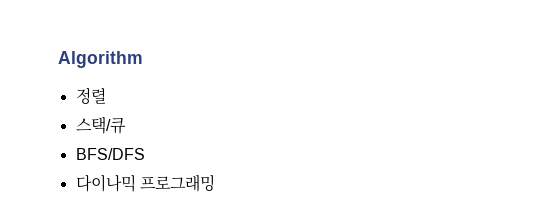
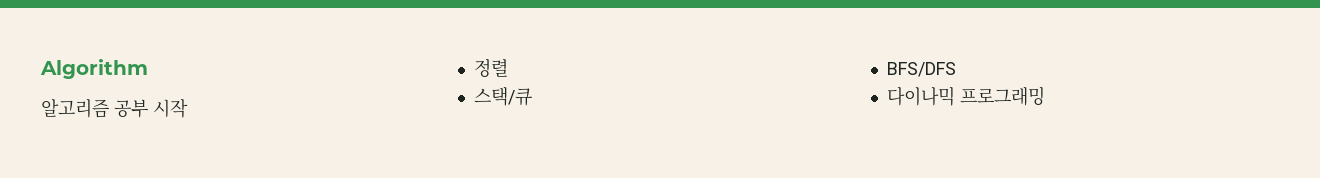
(143, 59) none -> [41,99,188,118] // 알고리즘 공부 시작

